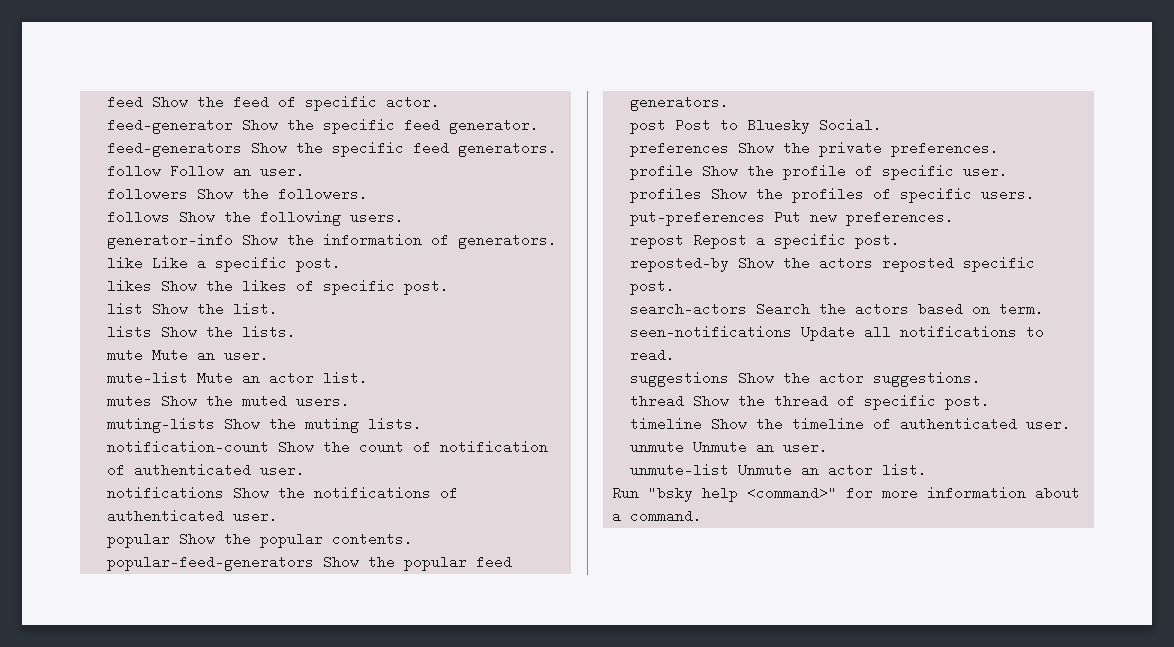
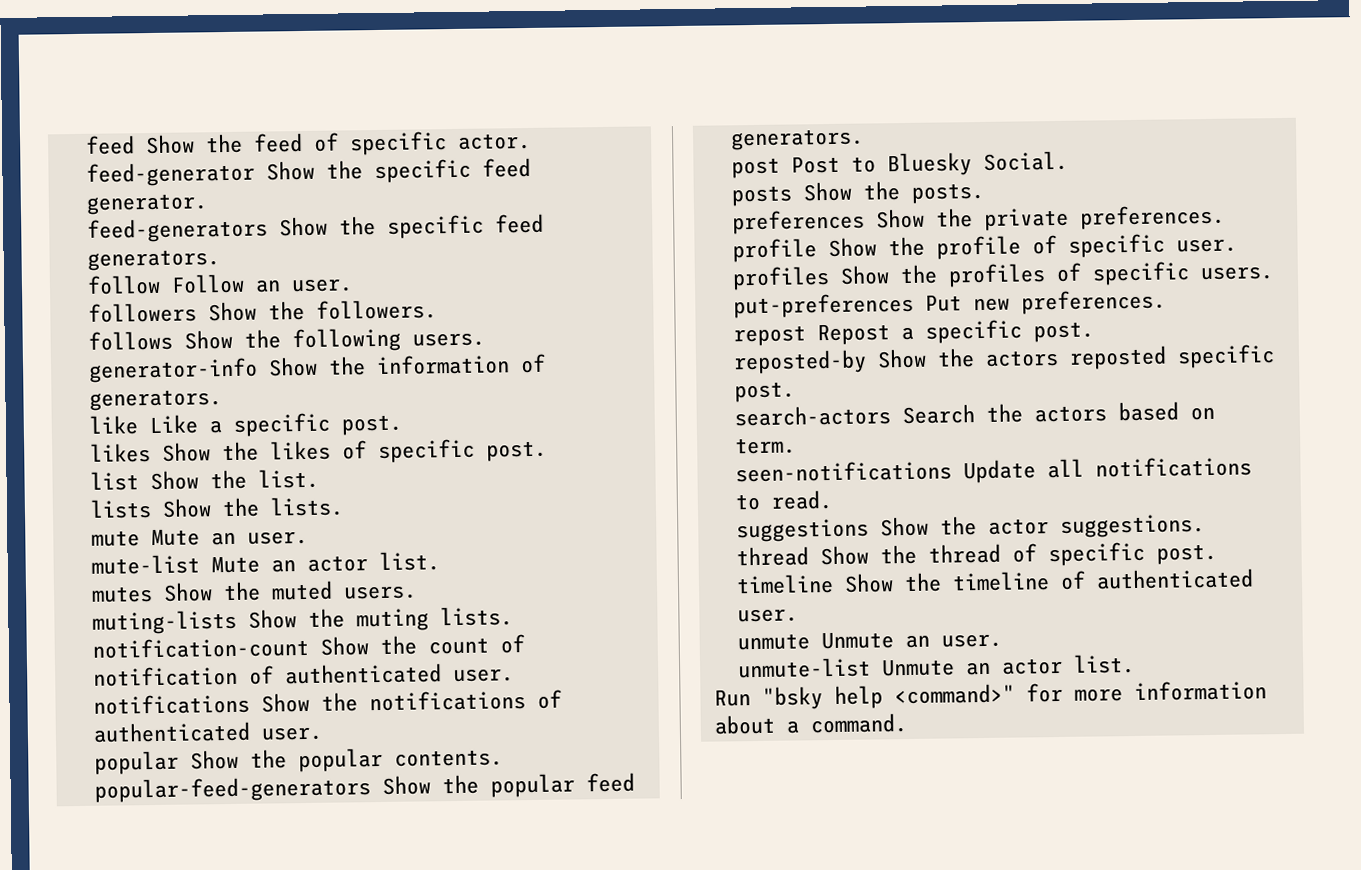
(883, 125) none -> [731,181,985,207] // posts Show the posts.

